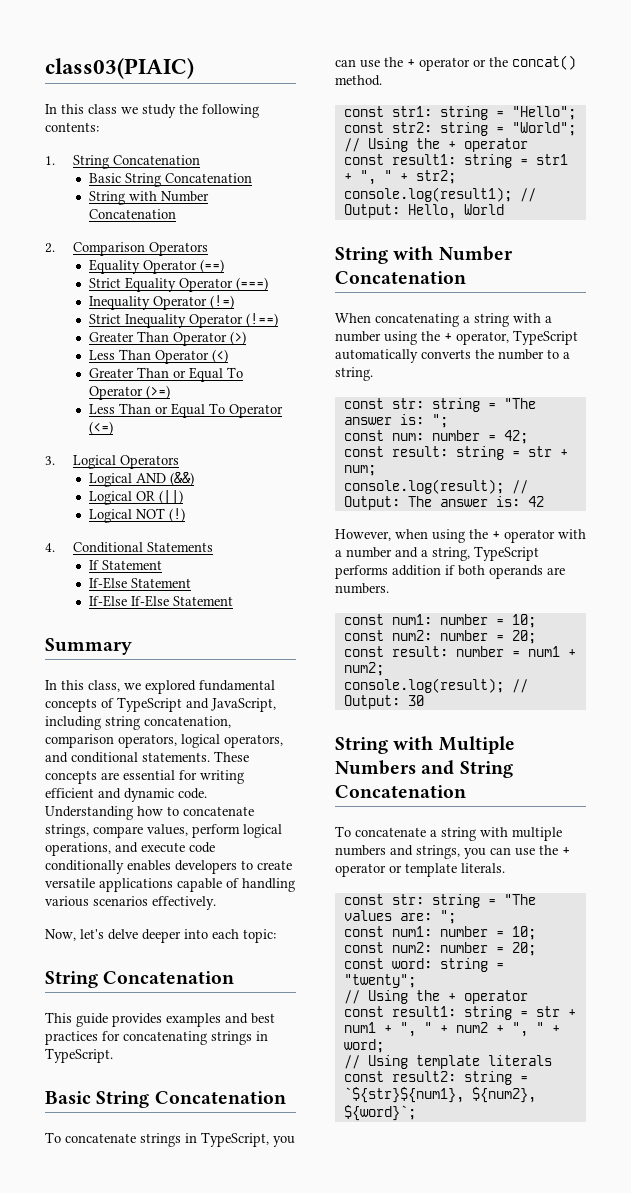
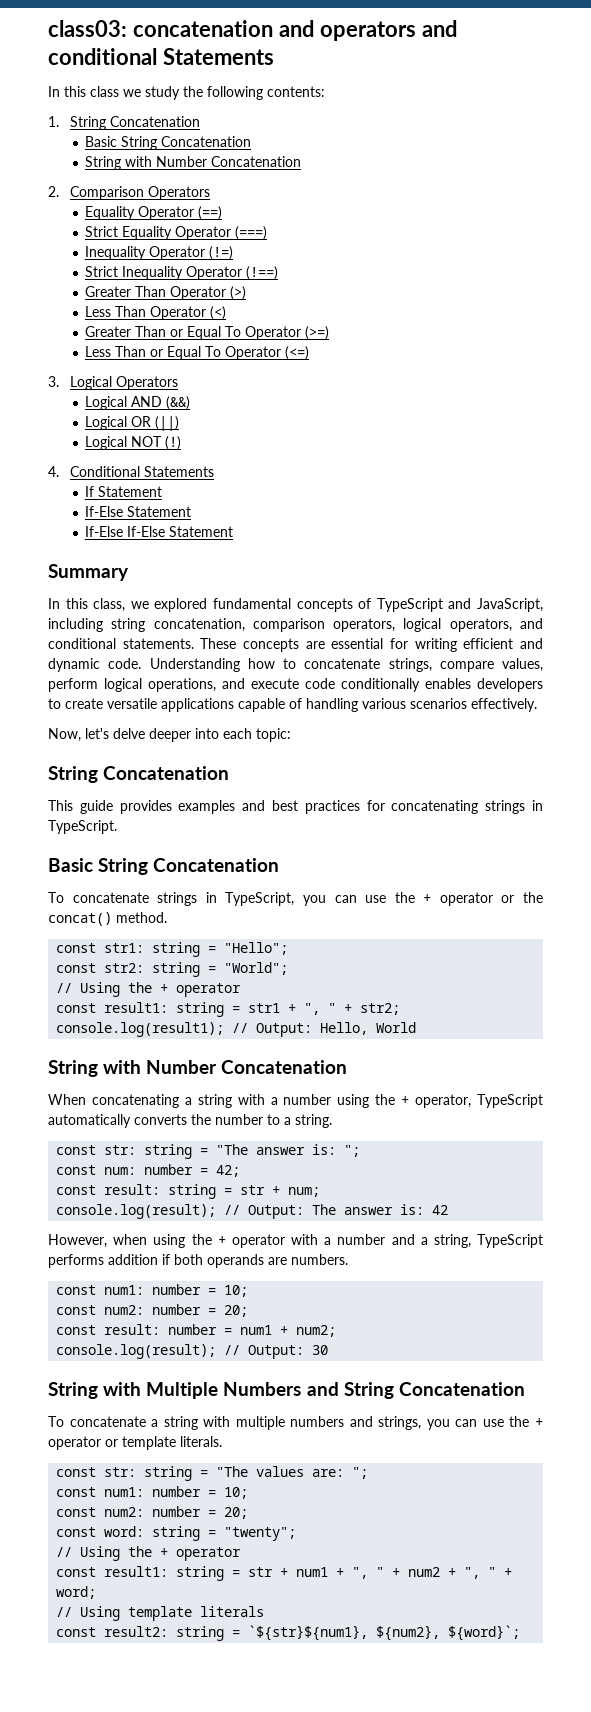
[45,58,194,79] class03(PIAIC) -> [48,20,457,41] [48,48,274,65] class03: concatenation and operators and conditional Statements

